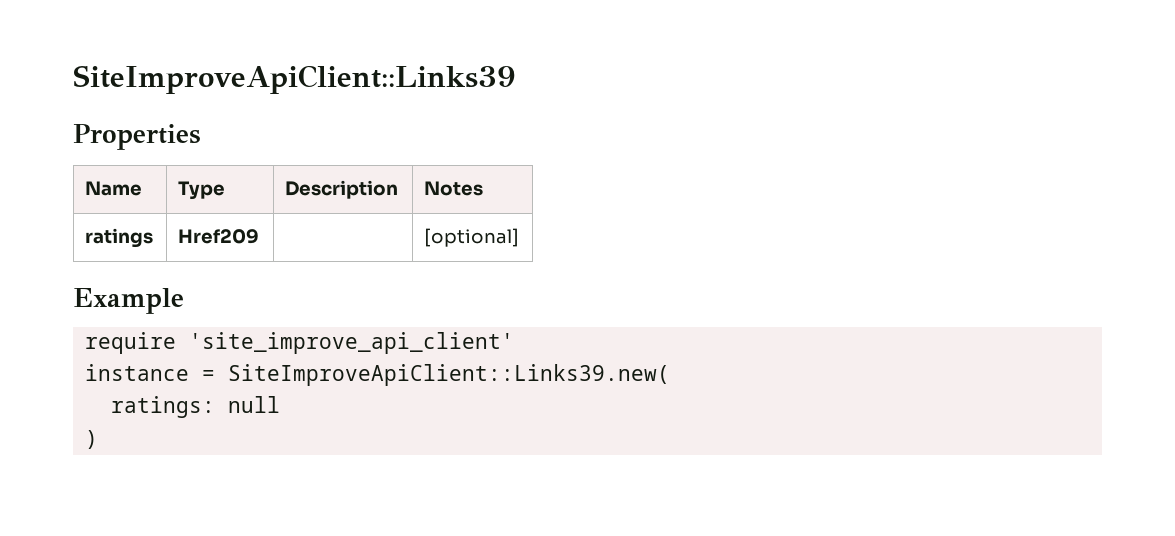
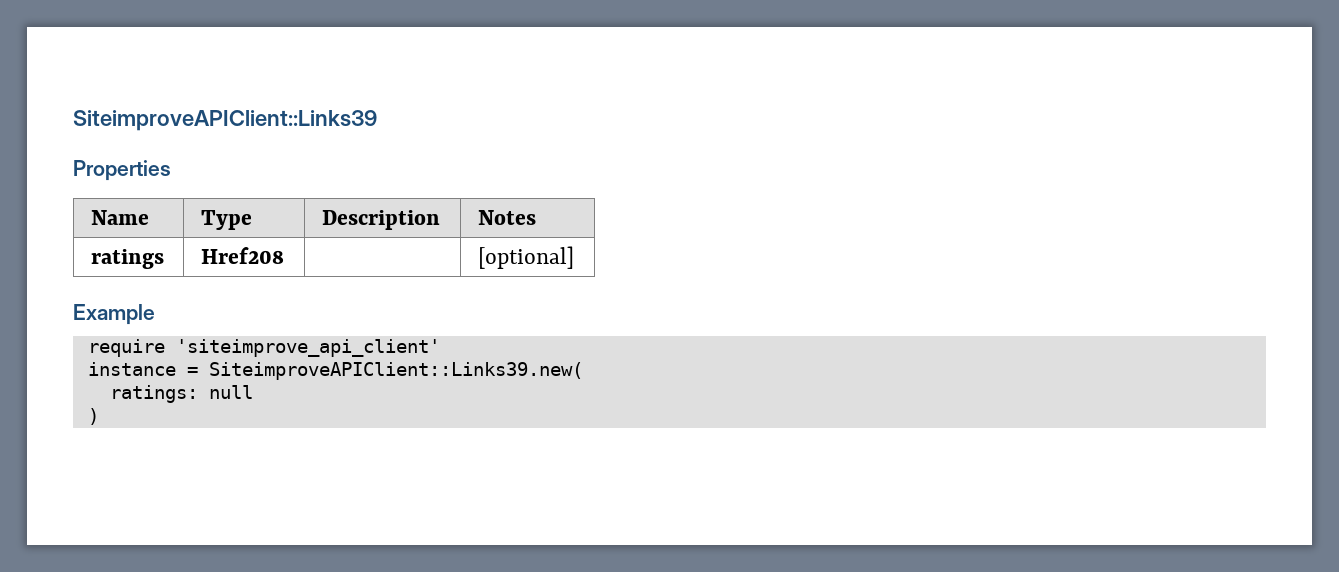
[73,65,516,94] SiteImproveApiClient::Links39 -> [73,110,377,131] SiteimproveAPIClient::Links39
[178,229,260,244] Href209 -> [201,247,285,264] Href208
[189,332,515,354] 'site_improve_api_client' -> [175,339,440,357] 'siteimprove_api_client'
[228,364,671,386] SiteImproveApiClient::Links39.new( -> [208,362,583,380] SiteimproveAPIClient::Links39.new(

